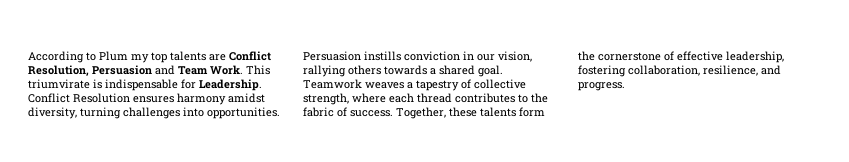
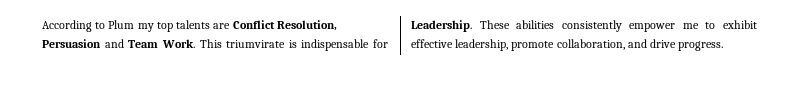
[28,93,265,105] [28,107,280,119] [303,51,532,62] [303,65,503,77] [303,79,526,91] [303,93,548,105] [303,107,545,119] [578,51,784,63] [578,65,781,77] Conflict Resolution ensures harmony amidst diversity, turning challenges into opportunities. Persuasion instills conviction in our vision, rallying others towards a shared goal. Teamwork weaves a tapestry of collective strength, where each thread contributes to the fabric of success. Together, these talents form the cornerstone of effective leadership, fostering collaboration, resilience, and -> [479,20,757,32] [411,39,677,51] These abilities consistently empower me to exhibit effective leadership, promote collaboration, and drive

